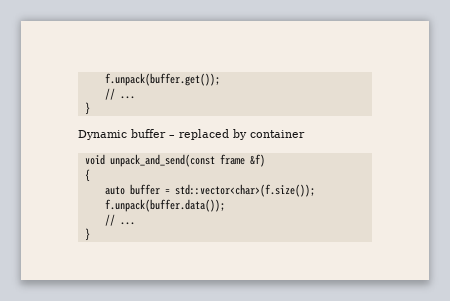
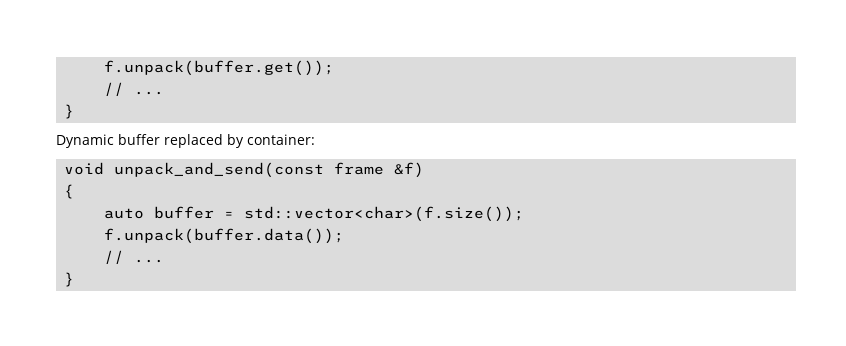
[169,135,175,138] – -> (160, 139) none
[250,130,305,138] container -> [247,134,315,145] container:

